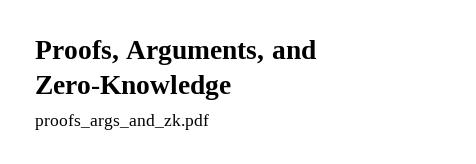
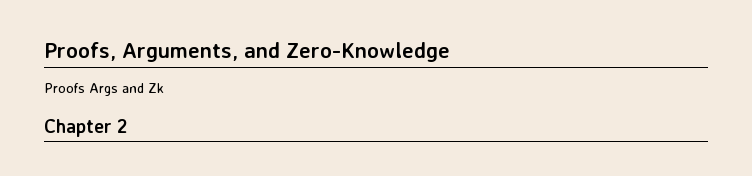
[35,114,209,130] proofs_args_and_zk.pdf -> [44,83,164,96] [44,119,128,137] Proofs Args and Zk // Chapter 2

